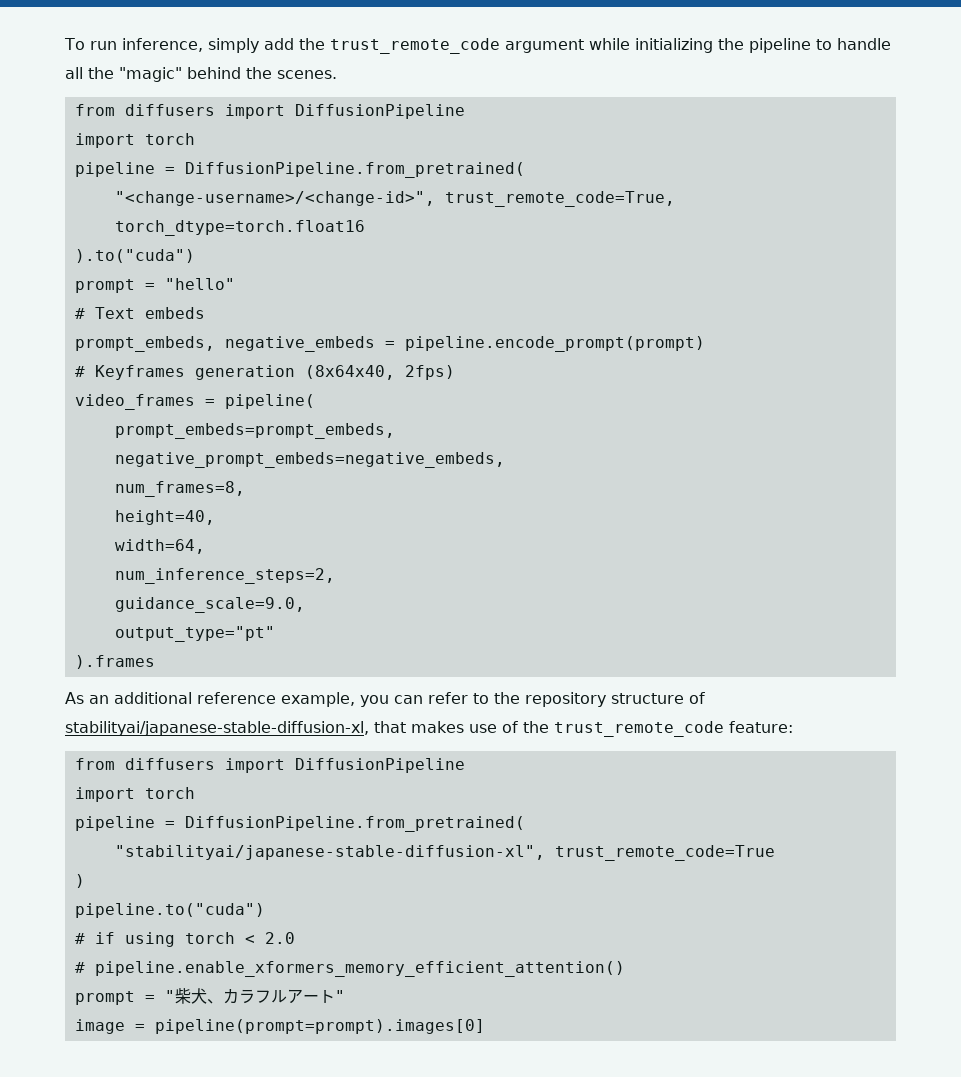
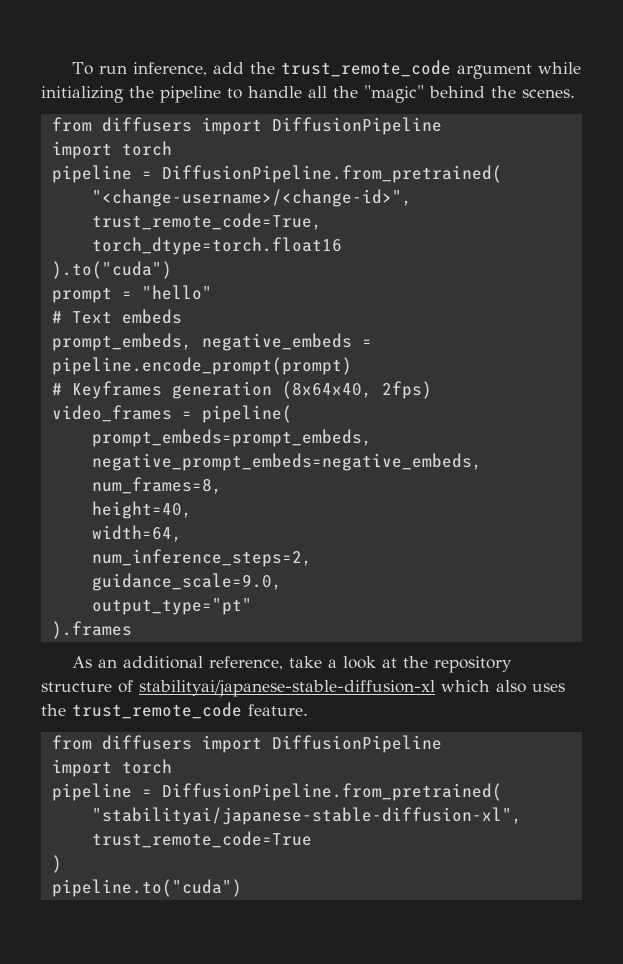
[207,38,259,53] simply -> (207, 69) none
[197,692,705,707] [65,721,793,737] reference example, you can refer to the repository structure of stabilityai/japanese-stable-diffusion-xl, that makes use of the trust_remote_code feature: -> [208,656,512,673] [41,680,565,697] [41,702,308,719] reference, take a look at the repository structure of stabilityai/japanese-stable-diffusion-xl which also uses the trust_remote_code feature.
[74,932,295,947] [74,961,625,977] [74,988,345,1005] [74,1019,485,1034] // # if using torch < 2.0 // # pipeline.enable_xformers_memory_efficient_attention() // prompt = "柴犬、カラフルアート" // image = pipeline(prompt=prompt).images[0] -> (242, 888) none

